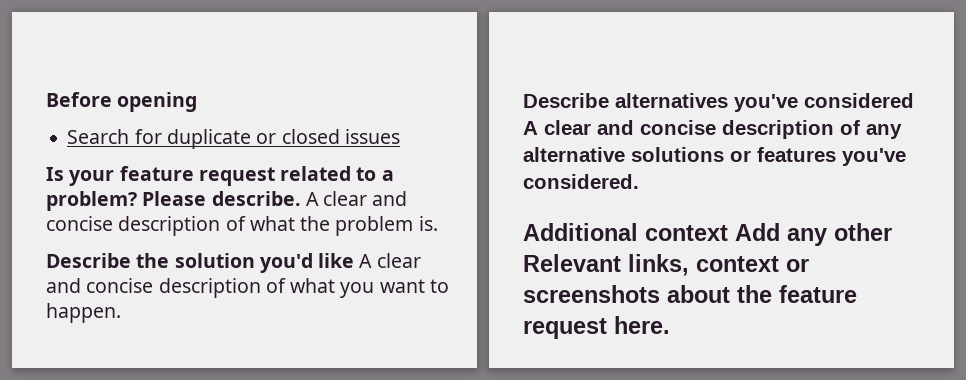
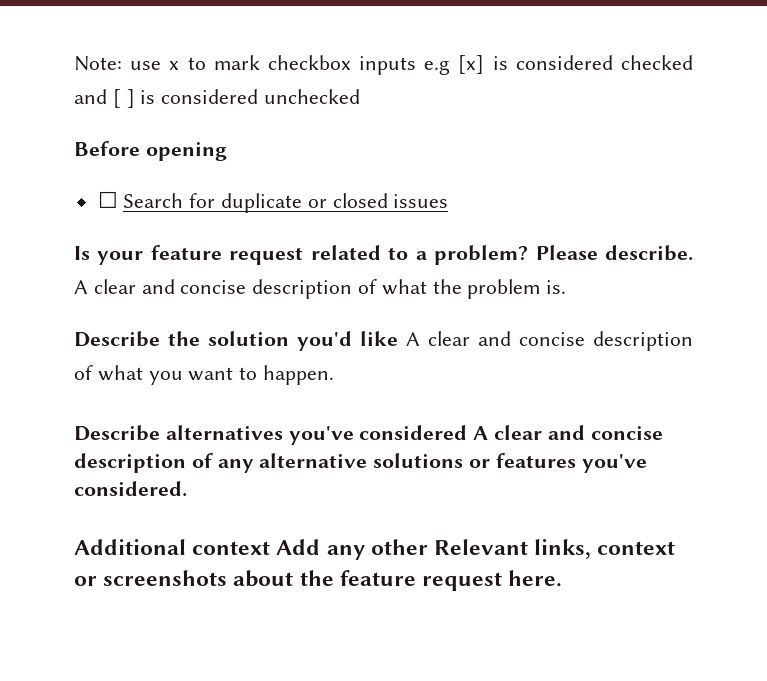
(46, 99) none -> [74,55,693,75] [74,89,361,108] Note: use x to mark checkbox inputs e.g [x] is considered checked and [ ] is considered unchecked //
(198, 102) none -> [97,191,118,208] ☐

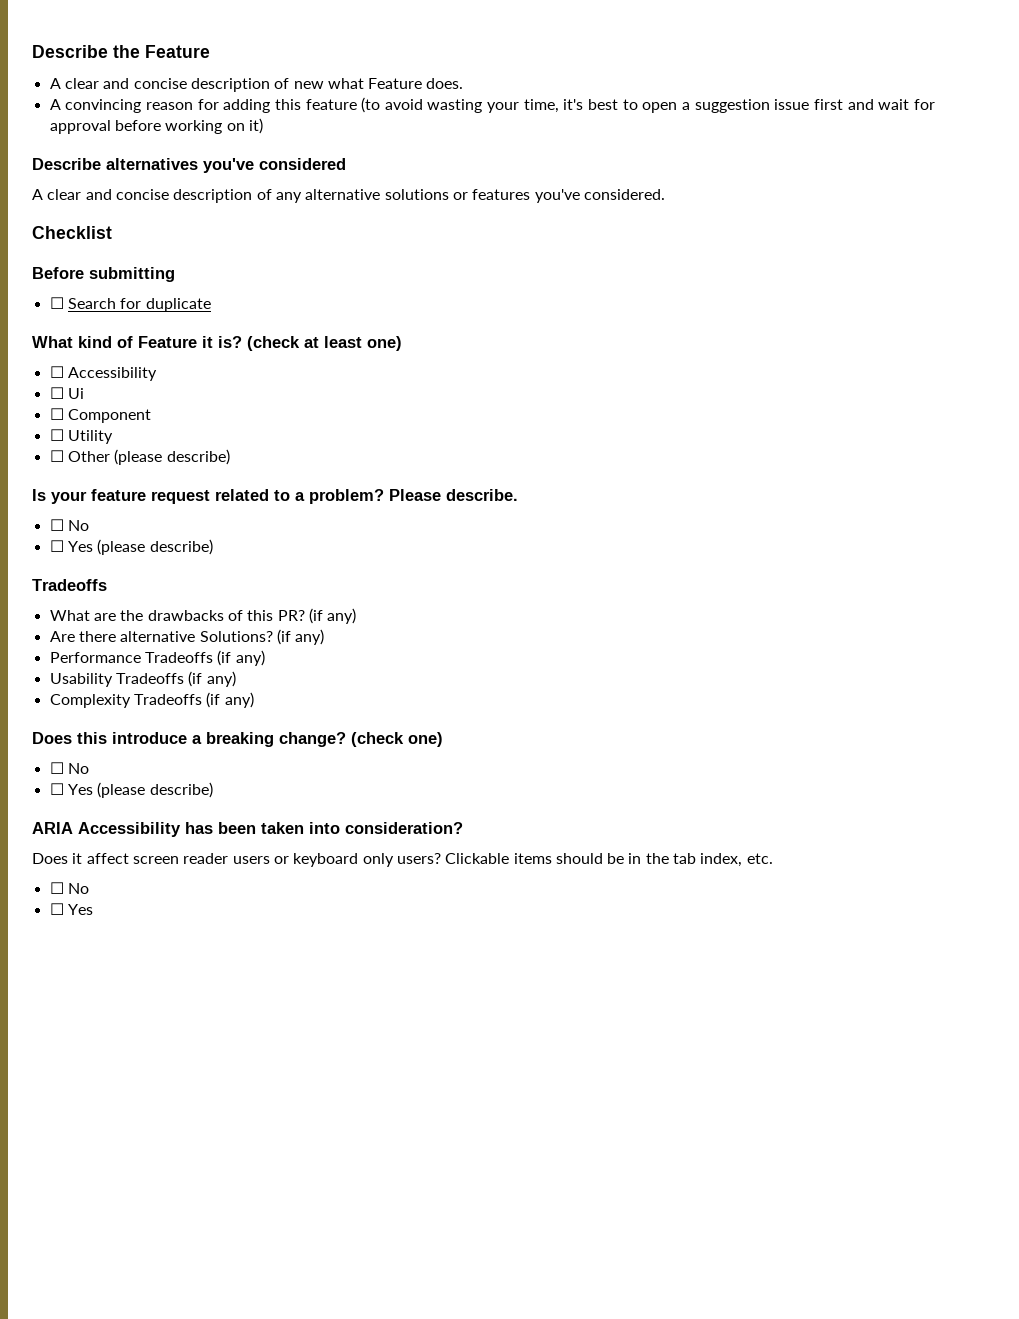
[74,55,693,75] [74,89,361,108] [74,141,227,161] [97,191,449,213] [74,245,694,265] [74,279,567,299] [74,331,693,351] [74,365,335,385] Note: use x to mark checkbox inputs e.g [x] is considered checked and [ ] is considered unchecked // Before opening // ☐ Search for duplicate or closed issues // Is your feature request related to a problem? Please describe. A clear and concise description of what the problem is. // Describe the solution you'd like A clear and concise description of what you want to happen. -> [32,45,210,58] [49,78,464,92] [49,97,935,113] [49,118,263,134] Describe the Feature // A clear and concise description of new what Feature does. // A convincing reason for adding this feature (to avoid wasting your time, it's best to open a suggestion issue first and wait for approval before working on it)
(468, 432) none -> (346, 164) //
[74,539,676,560] [74,570,563,591] Additional context Add any other Relevant links, context or screenshots about the feature request here. -> [32,226,112,239] [32,267,175,282] [49,297,211,312] [32,336,402,351] [49,366,157,381] [49,387,84,399] [49,408,151,423] [49,429,113,444] [49,449,230,465] [32,489,518,504] [49,519,89,531] [49,539,213,555] [32,579,107,591] [49,608,357,624] [49,629,325,645] [49,650,265,666] [49,671,236,687] [49,692,254,708] [32,732,443,747] [49,762,89,774] [49,782,213,798] [32,822,463,837] [32,853,773,867] [49,882,89,894] [49,903,93,915] Checklist // Before submitting // ☐ Search for duplicate // What kind of Feature it is? (check at least one) // ☐ Accessibility // ☐ Ui // ☐ Component // ☐ Utility // ☐ Other (please describe) // Is your feature request related to a problem? Please describe. // ☐ No // ☐ Yes (please describe) // Tradeoffs // What are the drawbacks of this PR? (if any) // Are there alternative Solutions? (if any) // Performance Tradeoffs (if any) // Usability Tradeoffs (if any) // Complexity Tradeoffs (if any) // Does this introduce a breaking change? (check one) // ☐ No // ☐ Yes (please describe) // ARIA Accessibility has been taken into consideration? // Does it affect screen reader users or keyboard only users? Clickable items should be in the tab index, etc. // ☐ No // ☐ Yes

